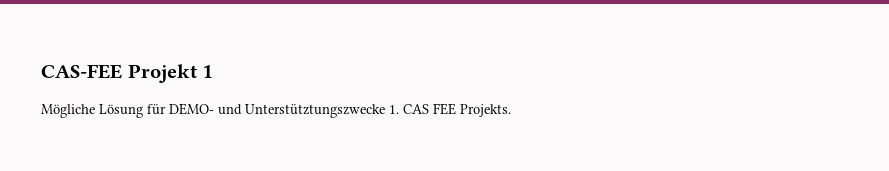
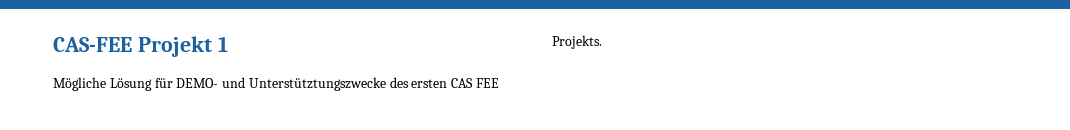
[389,105,399,114] 1. -> [389,77,448,88] des ersten

